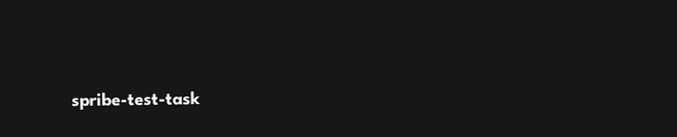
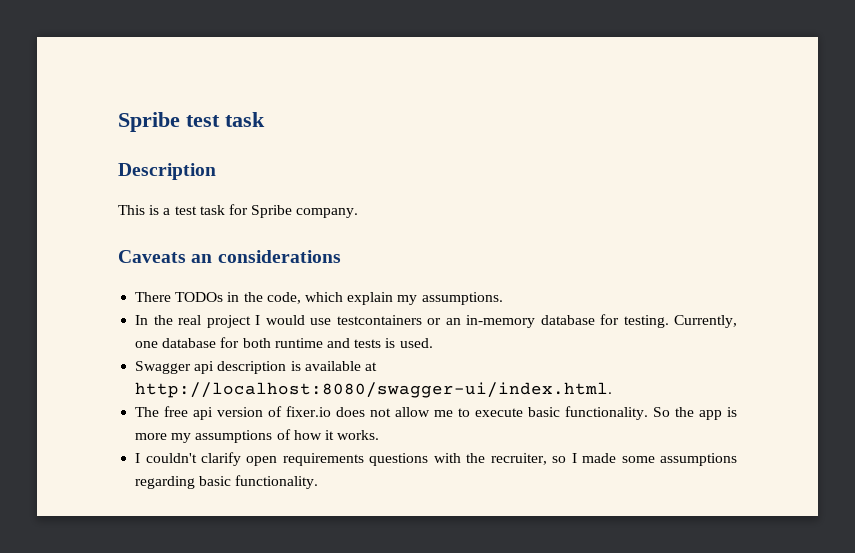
[71,91,201,110] spribe-test-task -> [118,112,265,132] [118,163,216,180] [118,204,359,218] [118,250,341,263] [135,292,503,305] [135,314,737,328] [135,337,433,348] [135,361,377,374] [135,382,613,398] [135,406,737,420] [135,429,380,443] [135,452,738,466] [135,475,319,489] Spribe test task // Description // This is a test task for Spribe company. // Caveats an considerations // There TODOs in the code, which explain my assumptions. // In the real project I would use testcontainers or an in-memory database for testing. Currently, one database for both runtime and tests is used. // Swagger api description is available at http://localhost:8080/swagger-ui/index.html. // The free api version of fixer.io does not allow me to execute basic functionality. So the app is more my assumptions of how it works. // I couldn't clarify open requirements questions with the recruiter, so I made some assumptions regarding basic functionality.

